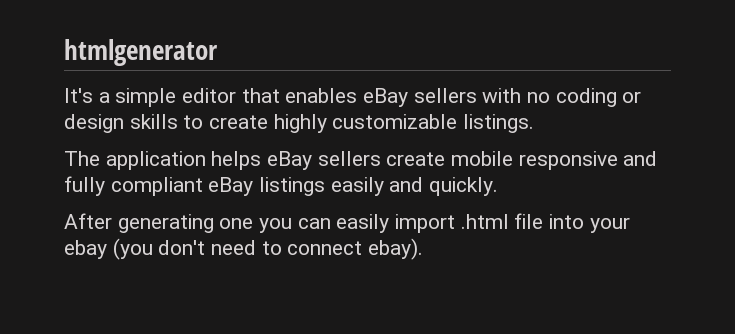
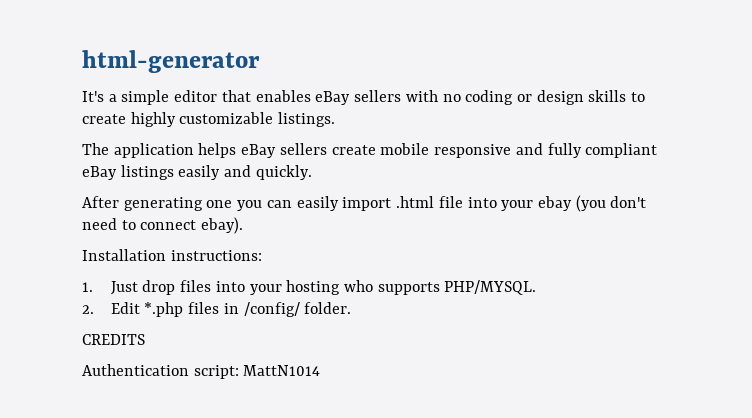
[64,39,218,66] htmlgenerator -> [82,50,260,73] html-generator
(424, 249) none -> [82,249,262,261] [82,280,537,295] [82,302,352,317] [82,334,145,345] [82,364,321,379] // Installation instructions: // 1. Just drop files into your hosting who supports PHP/MYSQL. // 2. Edit *.php files in /config/ folder. // CREDITS // Authentication script: MattN1014

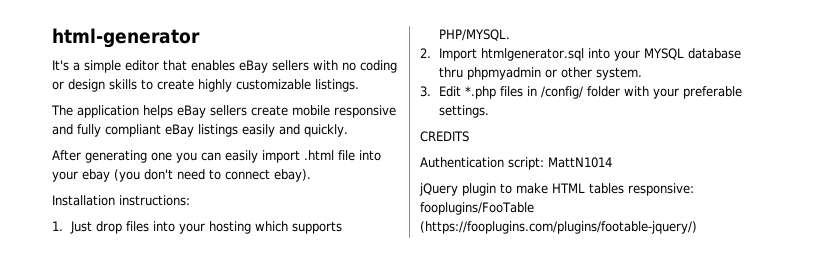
[343,280,373,292] who -> [254,221,288,232] which
(94, 309) none -> [438,48,741,61] [438,67,642,80] [420,86,431,97] Import htmlgenerator.sql into your MYSQL database thru phpmyadmin or other system. // 3.
[304,302,352,314] folder. -> [586,86,742,99] [438,105,489,118] folder with your preferable settings.
(321, 370) none -> [419,183,694,196] [420,202,534,215] [420,221,697,234] // jQuery plugin to make HTML tables responsive: fooplugins/FooTable (https://fooplugins.com/plugins/footable-jquery/)

